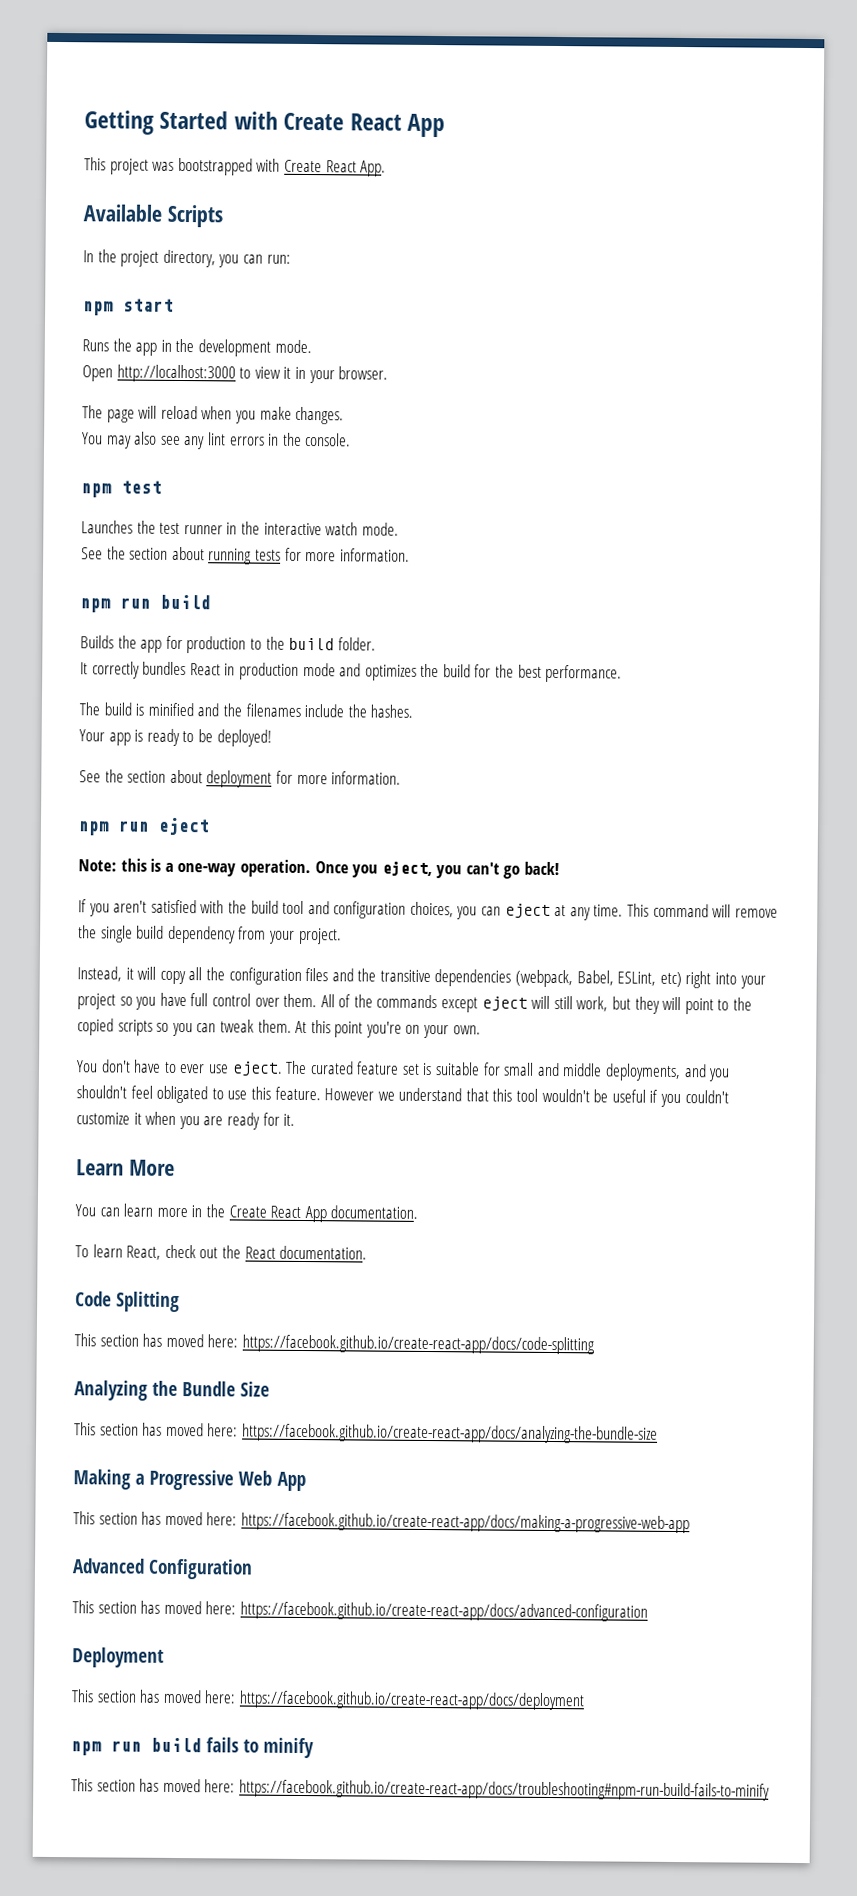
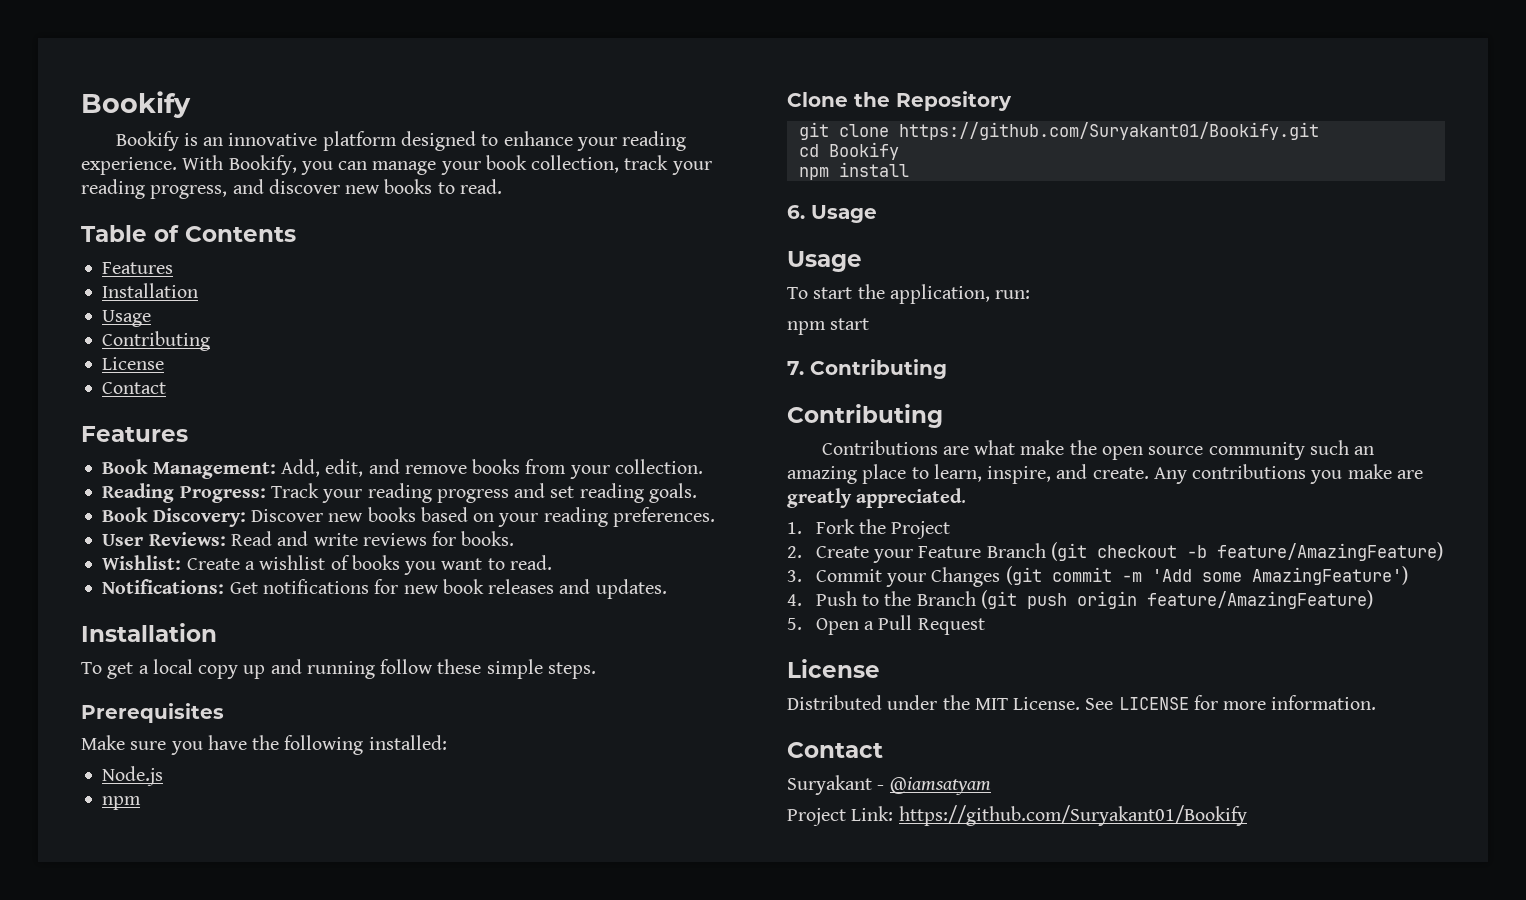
[84,110,446,138] [84,157,387,177] [83,204,223,228] [83,249,291,268] [83,298,174,316] [82,338,312,357] [82,364,389,384] [82,405,345,425] [82,431,352,450] [81,480,162,498] [81,520,399,536] [81,546,410,565] [80,594,211,613] [80,635,376,654] [80,661,623,683] [79,702,414,718] [79,728,272,747] [79,769,402,788] [78,817,210,836] [78,858,561,879] [78,899,778,921] [78,925,342,945] [77,966,766,989] [77,992,752,1015] [77,1018,481,1039] [76,1059,731,1082] [76,1085,729,1108] [76,1111,296,1130] [76,1159,175,1176] [75,1203,419,1223] [75,1244,368,1260] [75,1291,181,1313] [74,1333,595,1355] [74,1380,271,1401] [74,1422,658,1444] [73,1469,306,1492] [73,1511,690,1534] [72,1558,254,1580] [72,1600,648,1622] [72,1647,164,1668] [71,1689,585,1711] [71,1737,315,1759] [71,1778,770,1801] Getting Started with Create React App // This project was bootstrapped with Create React App. // Available Scripts // In the project directory, you can run: // npm start // Runs the app in the development mode. // Open http://localhost:3000 to view it in your browser. // The page will reload when you make changes. // You may also see any lint errors in the console. // npm test // Launches the test runner in the interactive watch mode. // See the section about running tests for more information. // npm run build // Builds the app for production to the build folder. // It correctly bundles React in production mode and optimizes the build for the best performance. // The build is minified and the filenames include the hashes. // Your app is ready to be deployed! // See the section about deployment for more information. // npm run eject // Note: this is a one-way operation. Once you eject, you can't go back! // If you aren't satisfied with the build tool and configuration choices, you can eject at any time. This command will remove the single build dependency from your project. // Instead, it will copy all the configuration files and the transitive dependencies (webpack, Babel, ESLint, etc) right into your project so you have full control over them. All of the commands except eject will still work, but they will point to the copied scripts so you can tweak them. At this point you're on your own. // You don't have to ever use eject. The curated feature set is suitable for small and middle deployments, and you shouldn't feel obligated to use this feature. However we understand that this tool wouldn't be useful if you couldn't customize it when you are ready for it. // Learn More // You can learn more in the Create React App documentation. // To learn React, check out the React documentation. // Code Splitting // This section has moved here: https://facebook.github.io/create-react-app/docs/code-splitting // Analyzing the Bundle Size // This section has moved here: https://facebook.github.io/create-react-app/docs/analyzing-the-bundle-size // Making a Progressive Web App // This section has moved here: https://facebook.github.io/create-react-app/docs/making-a-progressive-web-app // Advanced Configuration // This section has moved here: https://facebook.github.io/create-react-app/docs/advanced-configuration // Deployment // This section has moved here: https://facebook.github.io/create-react-app/docs/deployment // npm run build fails to minify // This section has moved here: https://facebook.github.io/create-react-app/docs/troubleshooting#npm-run-build-fails-to-minify -> [81,91,191,118] [115,131,687,151] [81,155,712,175] [81,179,502,199] [81,225,296,242] [102,262,174,274] [102,283,199,298] [102,310,152,327] [102,331,211,351] [102,357,165,370] [102,382,167,394] [81,426,188,442] [102,459,703,479] [102,483,697,503] [102,507,715,527] [102,531,515,546] [102,555,552,575] [102,579,667,599] [81,623,217,642] [81,659,596,679] [81,703,224,723] [81,735,447,755] [102,766,164,786] [102,796,142,810] [787,91,1012,111] [798,122,1319,140] [798,142,899,160] [798,162,909,180] [787,205,877,223] [787,251,862,272] [787,284,1031,304] [787,318,870,335] [787,359,947,379] [787,404,943,428] [821,440,1375,460] [787,464,1423,484] [787,488,967,508] [787,519,951,539] [787,542,1443,563] [787,566,1408,587] [787,590,1373,609] [787,615,985,635] [787,659,880,678] [787,695,1377,710] [787,742,883,758] [787,775,991,795] [787,805,1247,826] Bookify // Bookify is an innovative platform designed to enhance your reading experience. With Bookify, you can manage your book collection, track your reading progress, and discover new books to read. // Table of Contents // Features // Installation // Usage // Contributing // License // Contact // Features // Book Management: Add, edit, and remove books from your collection. // Reading Progress: Track your reading progress and set reading goals. // Book Discovery: Discover new books based on your reading preferences. // User Reviews: Read and write reviews for books. // Wishlist: Create a wishlist of books you want to read. // Notifications: Get notifications for new book releases and updates. // Installation // To get a local copy up and running follow these simple steps. // Prerequisites // Make sure you have the following installed: // Node.js // npm // Clone the Repository // git clone https://github.com/Suryakant01/Bookify.git // cd Bookify // npm install // 6. Usage // Usage // To start the application, run: // npm start // 7. Contributing // Contributing // Contributions are what make the open source community such an amazing place to learn, inspire, and create. Any contributions you make are greatly appreciated. // 1. Fork the Project // 2. Create your Feature Branch (git checkout -b feature/AmazingFeature) // 3. Commit your Changes (git commit -m 'Add some AmazingFeature') // 4. Push to the Branch (git push origin feature/AmazingFeature) // 5. Open a Pull Request // License // Distributed under the MIT License. See LICENSE for more information. // Contact // Suryakant - @iamsatyam // Project Link: https://github.com/Suryakant01/Bookify

